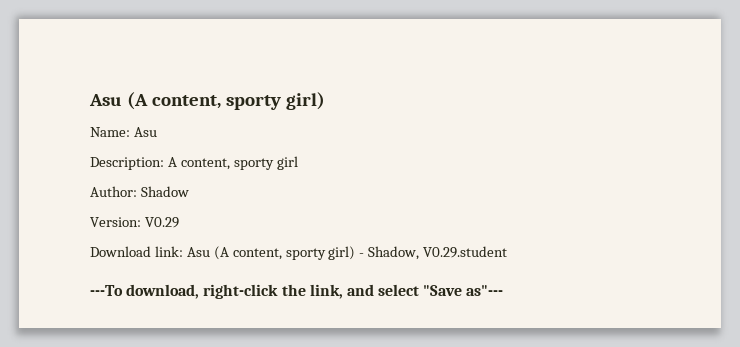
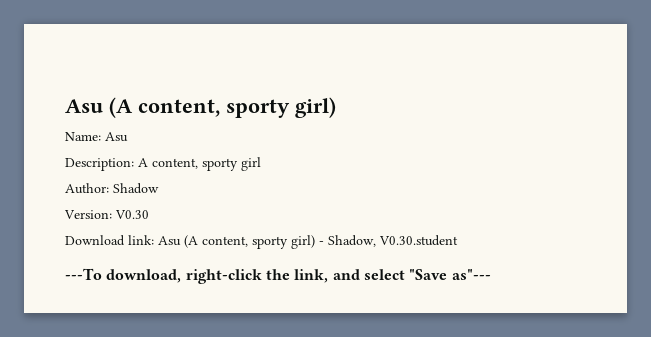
[144,217,179,228] V0.29 -> [115,210,149,219] V0.30
[423,246,508,258] V0.29.student -> [379,235,458,246] V0.30.student

